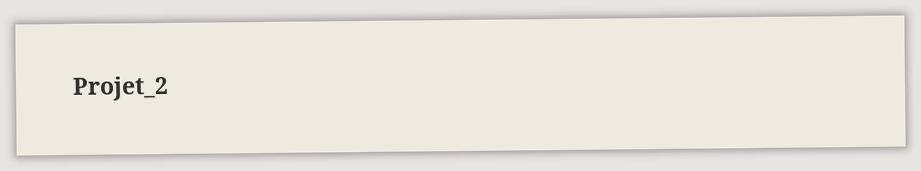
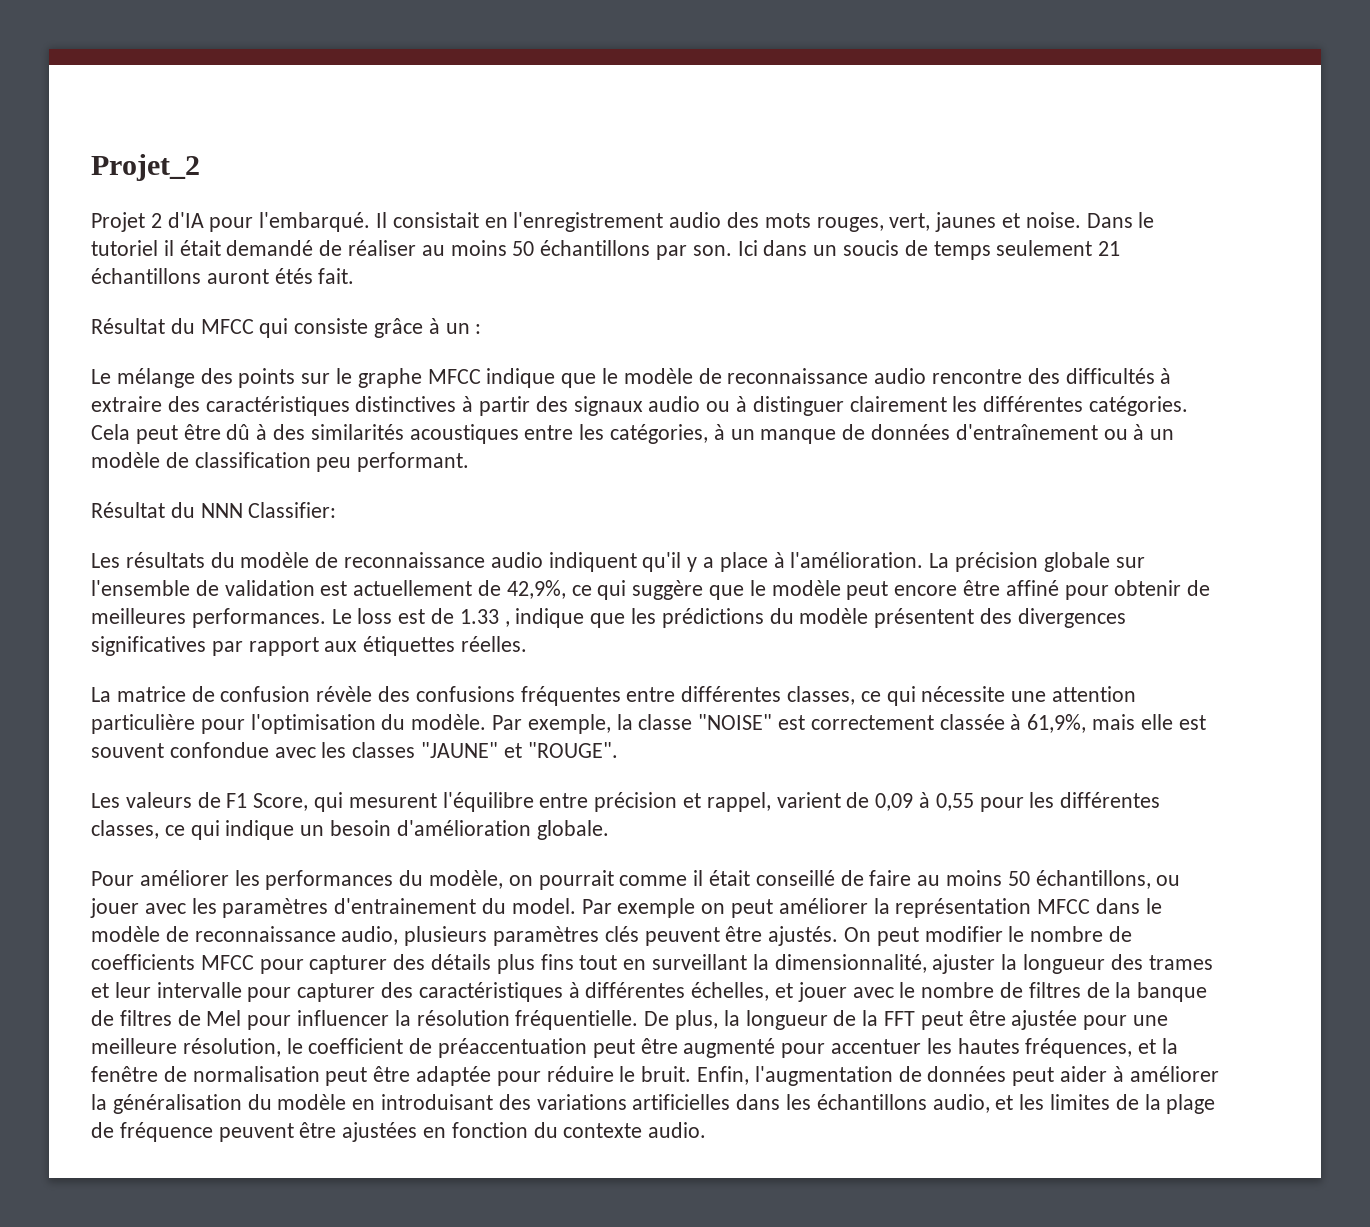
(169, 88) none -> [91,212,1155,232] [91,240,1121,260] [91,268,355,284] [91,318,482,338] [91,368,1172,388] [91,396,1189,416] [91,424,1175,444] [91,452,470,472] [91,502,337,518] [91,552,1145,572] [91,580,1211,600] [91,608,1126,628] [91,636,528,656] [91,686,1137,706] [91,714,1206,734] [91,742,618,758] [91,792,1161,812] [91,820,609,840] [91,870,1181,890] [90,898,1162,918] [91,926,1133,946] [91,954,1213,974] [91,982,1208,1002] [91,1010,1169,1030] [91,1038,1179,1058] [91,1066,1219,1086] [91,1094,1216,1114] [91,1122,707,1142] // Projet 2 d'IA pour l'embarqué. Il consistait en l'enregistrement audio des mots rouges, vert, jaunes et noise. Dans le tutoriel il était demandé de réaliser au moins 50 échantillons par son. Ici dans un soucis de temps seulement 21 échantillons auront étés fait. // Résultat du MFCC qui consiste grâce à un : // Le mélange des points sur le graphe MFCC indique que le modèle de reconnaissance audio rencontre des difficultés à extraire des caractéristiques distinctives à partir des signaux audio ou à distinguer clairement les différentes catégories. Cela peut être dû à des similarités acoustiques entre les catégories, à un manque de données d'entraînement ou à un modèle de classification peu performant. // Résultat du NNN Classifier: // Les résultats du modèle de reconnaissance audio indiquent qu'il y a place à l'amélioration. La précision globale sur l'ensemble de validation est actuellement de 42,9%, ce qui suggère que le modèle peut encore être affiné pour obtenir de meilleures performances. Le loss est de 1.33 , indique que les prédictions du modèle présentent des divergences significatives par rapport aux étiquettes réelles. // La matrice de confusion révèle des confusions fréquentes entre différentes classes, ce qui nécessite une attention particulière pour l'optimisation du modèle. Par exemple, la classe "NOISE" est correctement classée à 61,9%, mais elle est souvent confondue avec les classes "JAUNE" et "ROUGE". // Les valeurs de F1 Score, qui mesurent l'équilibre entre précision et rappel, varient de 0,09 à 0,55 pour les différentes classes, ce qui indique un besoin d'amélioration globale. // Pour améliorer les performances du modèle, on pourrait comme il était conseillé de faire au moins 50 échantillons, ou jouer avec les paramètres d'entrainement du model. Par exemple on peut améliorer la représentation MFCC dans le modèle de reconnaissance audio, plusieurs paramètres clés peuvent être ajustés. On peut modifier le nombre de coefficients MFCC pour capturer des détails plus fins tout en surveillant la dimensionnalité, ajuster la longueur des trames et leur intervalle pour capturer des caractéristiques à différentes échelles, et jouer avec le nombre de filtres de la banque de filtres de Mel pour influencer la résolution fréquentielle. De plus, la longueur de la FFT peut être ajustée pour une meilleure résolution, le coefficient de préaccentuation peut être augmenté pour accentuer les hautes fréquences, et la fenêtre de normalisation peut être adaptée pour réduire le bruit. Enfin, l'augmentation de données peut aider à améliorer la généralisation du modèle en introduisant des variations artificielles dans les échantillons audio, et les limites de la plage de fréquence peuvent être ajustées en fonction du contexte audio.

